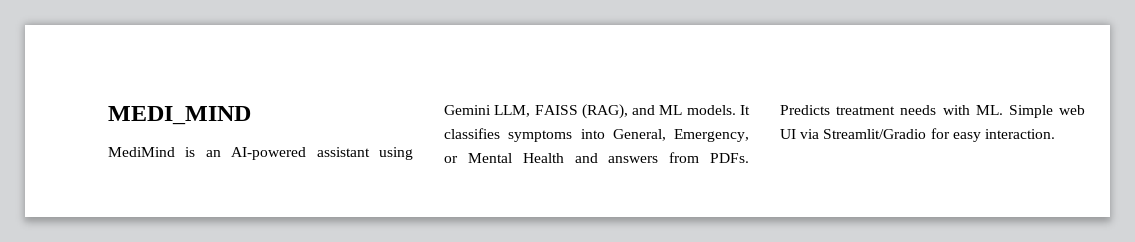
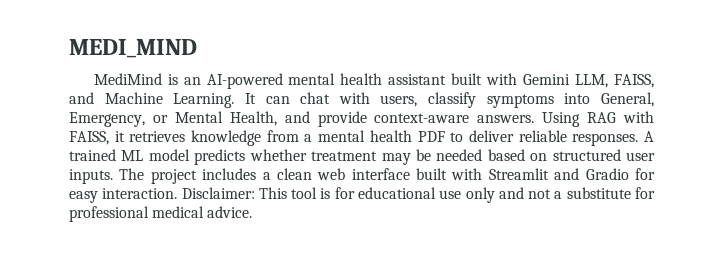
[316,147,413,160] [444,104,750,119] [444,128,500,139] assistant using Gemini LLM, FAISS (RAG), and ML models. It classifies -> [288,73,655,88] [69,92,477,108] mental health assistant built with Gemini LLM, FAISS, and Machine Learning. It can chat with users, classify
[522,152,749,163] [780,105,1085,118] [780,128,1055,142] Health and answers from PDFs. Predicts treatment needs with ML. Simple web UI via Streamlit/Gradio for easy interaction. -> [229,111,654,127] [69,130,654,146] [69,149,656,165] [69,168,655,184] [69,187,655,203] [69,206,253,222] Health, and provide context-aware answers. Using RAG with FAISS, it retrieves knowledge from a mental health PDF to deliver reliable responses. A trained ML model predicts whether treatment may be needed based on structured user inputs. The project includes a clean web interface built with Streamlit and Gradio for easy interaction. Disclaimer: This tool is for educational use only and not a substitute for professional medical advice.

